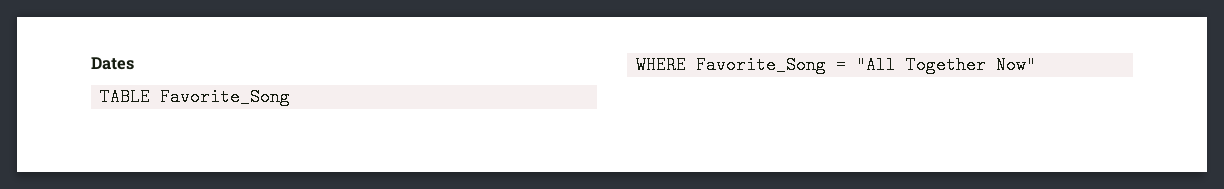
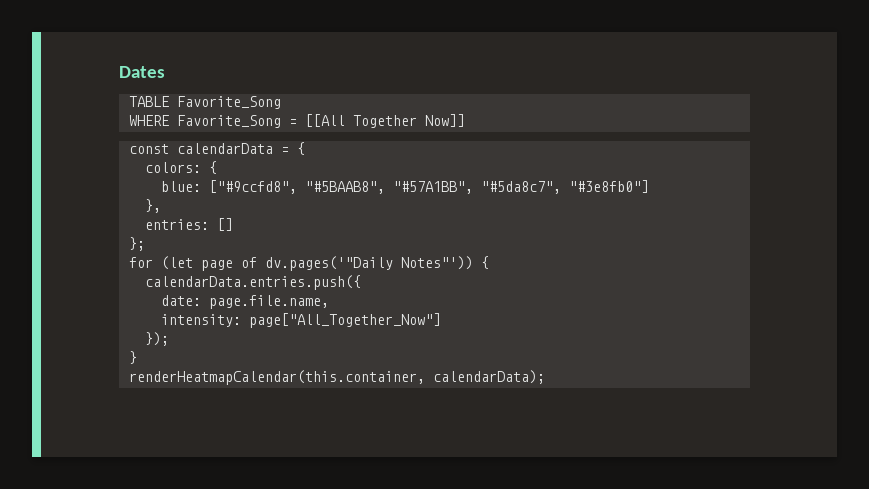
[856,56,1037,74] "All Together Now" -> [305,114,466,128] [129,142,306,155] [145,161,218,174] [161,180,650,194] [145,199,162,213] [145,218,234,231] [129,237,146,251] [129,256,490,271] [145,275,362,290] [161,295,330,309] [161,313,442,328] [145,332,170,346] [129,351,138,364] [129,370,546,385] [[All Together Now]] // const calendarData = { // colors: { // blue: ["#9ccfd8", "#5BAAB8", "#57A1BB", "#5da8c7", "#3e8fb0"] // }, // entries: [] // }; // for (let page of dv.pages('"Daily Notes"')) { // calendarData.entries.push({ // date: page.file.name, // intensity: page["All_Together_Now"] // }); // } // renderHeatmapCalendar(this.container, calendarData);

